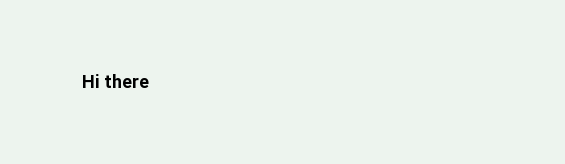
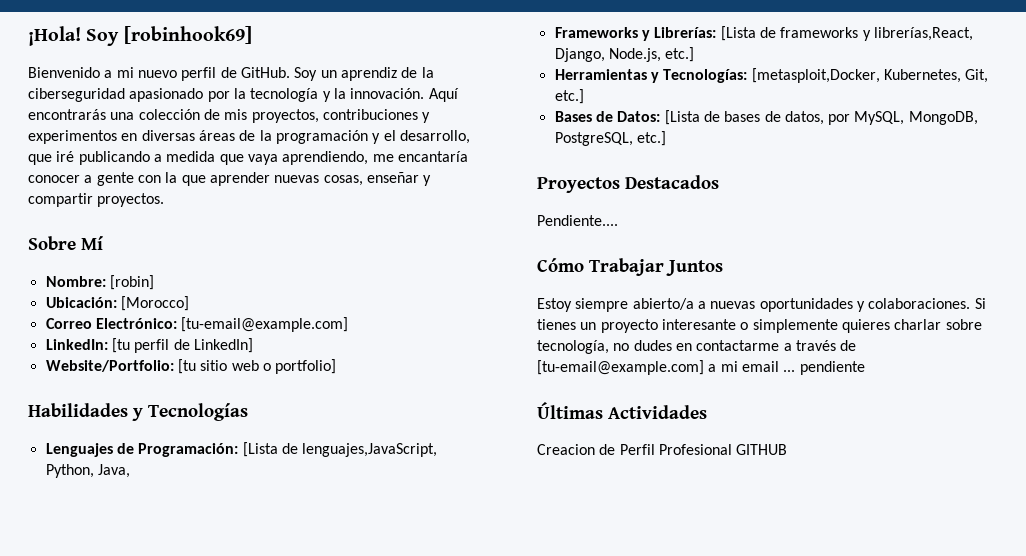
[82,74,149,88] Hi there -> [28,26,252,46] [28,67,434,81] [28,88,459,102] [28,109,431,123] [28,130,470,144] [28,151,468,165] [28,172,432,186] [28,193,165,207] [28,236,104,250] [45,275,154,290] [45,296,189,311] [45,317,349,332] [45,338,253,353] [45,359,337,374] [28,403,248,421] [45,442,438,457] [45,464,130,478] [554,26,973,41] [554,47,695,62] [554,68,989,83] [554,89,584,104] [554,110,978,125] [554,131,666,146] [537,175,719,193] [537,215,618,226] [537,258,723,276] [537,298,986,312] [537,319,982,333] [537,340,857,354] [537,360,865,375] [537,402,707,419] [537,444,788,455] ¡Hola! Soy [robinhook69] // Bienvenido a mi nuevo perfil de GitHub. Soy un aprendiz de la ciberseguridad apasionado por la tecnología y la innovación. Aquí encontrarás una colección de mis proyectos, contribuciones y experimentos en diversas áreas de la programación y el desarrollo, que iré publicando a medida que vaya aprendiendo, me encantaría conocer a gente con la que aprender nuevas cosas, enseñar y compartir proyectos. // Sobre Mí // Nombre: [robin] // Ubicación: [Morocco] // Correo Electrónico: [tu-email@example.com] // LinkedIn: [tu perfil de LinkedIn] // Website/Portfolio: [tu sitio web o portfolio] // Habilidades y Tecnologías // Lenguajes de Programación: [Lista de lenguajes,JavaScript, Python, Java, // Frameworks y Librerías: [Lista de frameworks y librerías,React, Django, Node.js, etc.] // Herramientas y Tecnologías: [metasploit,Docker, Kubernetes, Git, etc.] // Bases de Datos: [Lista de bases de datos, por MySQL, MongoDB, PostgreSQL, etc.] // Proyectos Destacados // Pendiente.... // Cómo Trabajar Juntos // Estoy siempre abierto/a a nuevas oportunidades y colaboraciones. Si tienes un proyecto interesante o simplemente quieres charlar sobre tecnología, no dudes en contactarme a través de [tu-email@example.com] a mi email ... pendiente // Últimas Actividades // Creacion de Perfil Profesional GITHUB

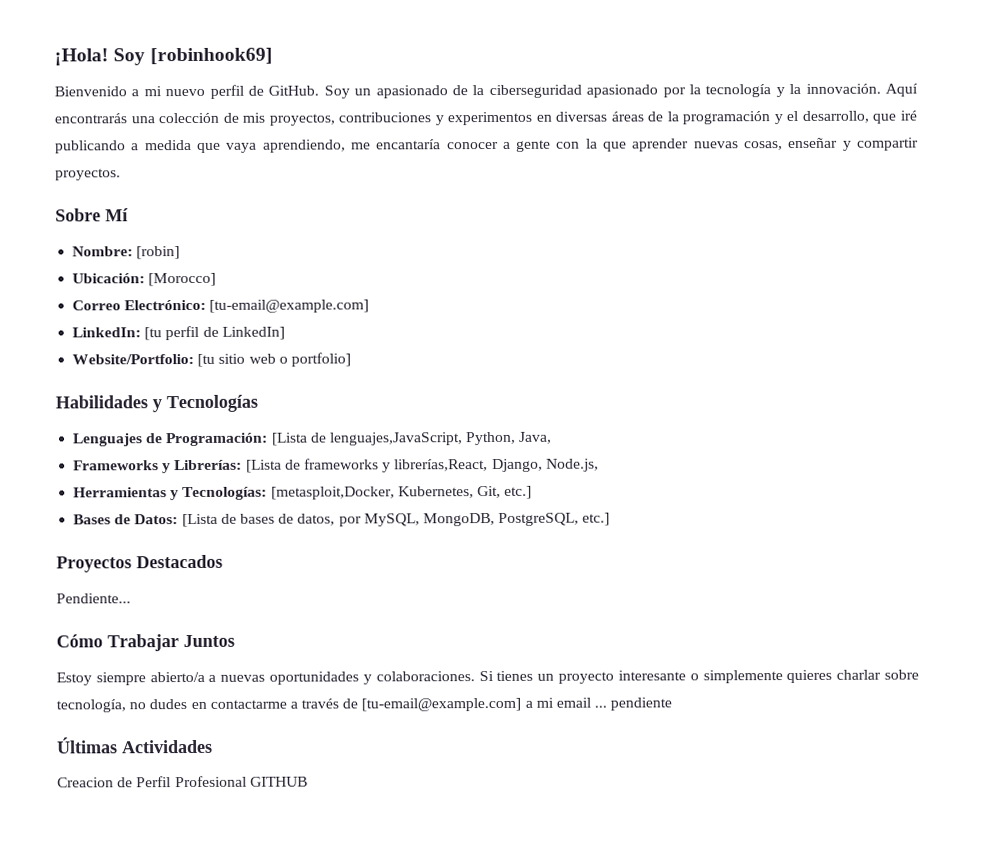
[340,67,397,81] aprendiz -> [375,85,448,99] apasionado
[665,47,695,62] etc.] -> (599, 465) none
[537,215,618,226] Pendiente.... -> [56,593,131,604] Pendiente...

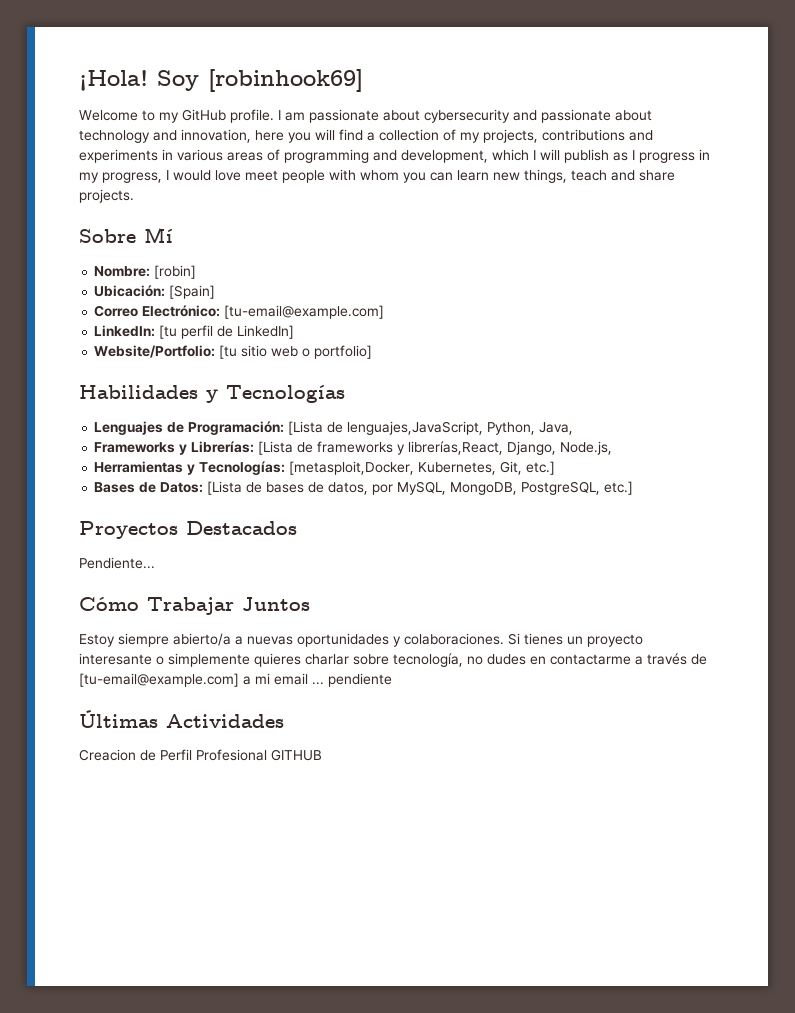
[54,83,918,99] [54,110,917,126] [55,137,919,154] [55,168,121,181] Bienvenido a mi nuevo perfil de GitHub. Soy un apasionado de la ciberseguridad apasionado por la tecnología y la innovación. Aquí encontrarás una colección de mis proyectos, contribuciones y experimentos en diversas áreas de la programación y el desarrollo, que iré publicando a medida que vaya aprendiendo, me encantaría conocer a gente con la que aprender nuevas cosas, enseñar y compartir proyectos. -> [79,109,652,123] [79,129,653,143] [79,149,710,163] [79,169,675,183] [79,189,134,203] Welcome to my GitHub profile. I am passionate about cybersecurity and passionate about technology and innovation, here you will find a collection of my projects, contributions and experiments in various areas of programming and development, which I will publish as I progress in my progress, I would love meet people with whom you can learn new things, teach and share projects.
[148,272,217,287] [Morocco] -> [169,285,216,299] [Spain]

